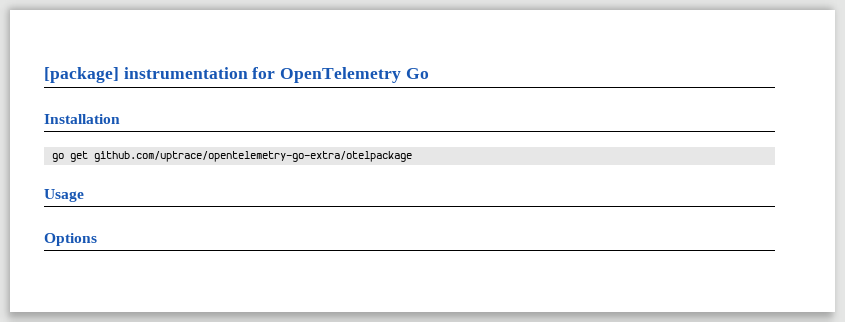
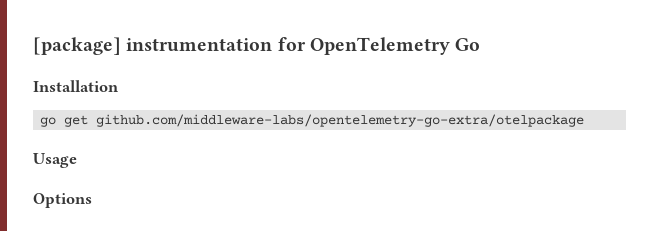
[93,151,412,162] github.com/uptrace/opentelemetry-go-extra/otelpackage -> [95,114,584,127] github.com/middleware-labs/opentelemetry-go-extra/otelpackage

